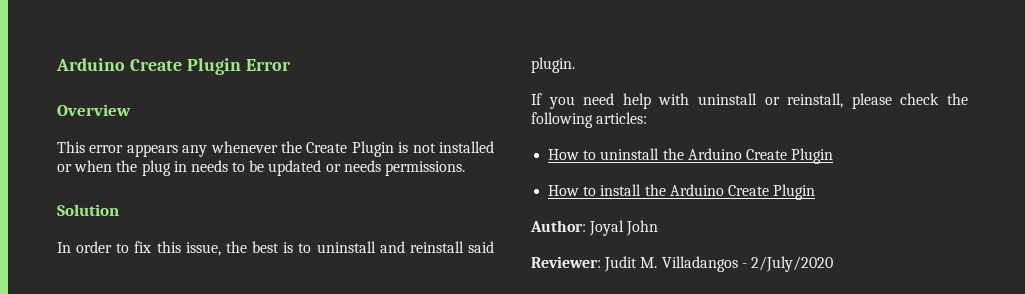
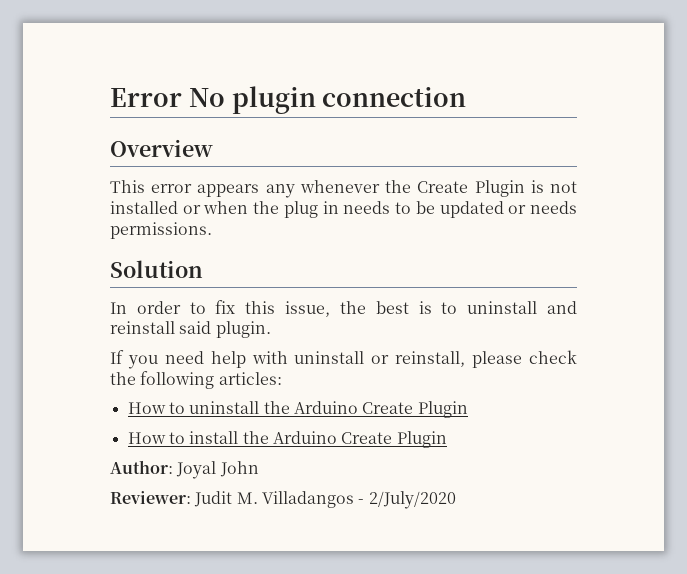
[56,58,291,75] Arduino Create Plugin Error -> [110,86,467,114] Error No plugin connection

